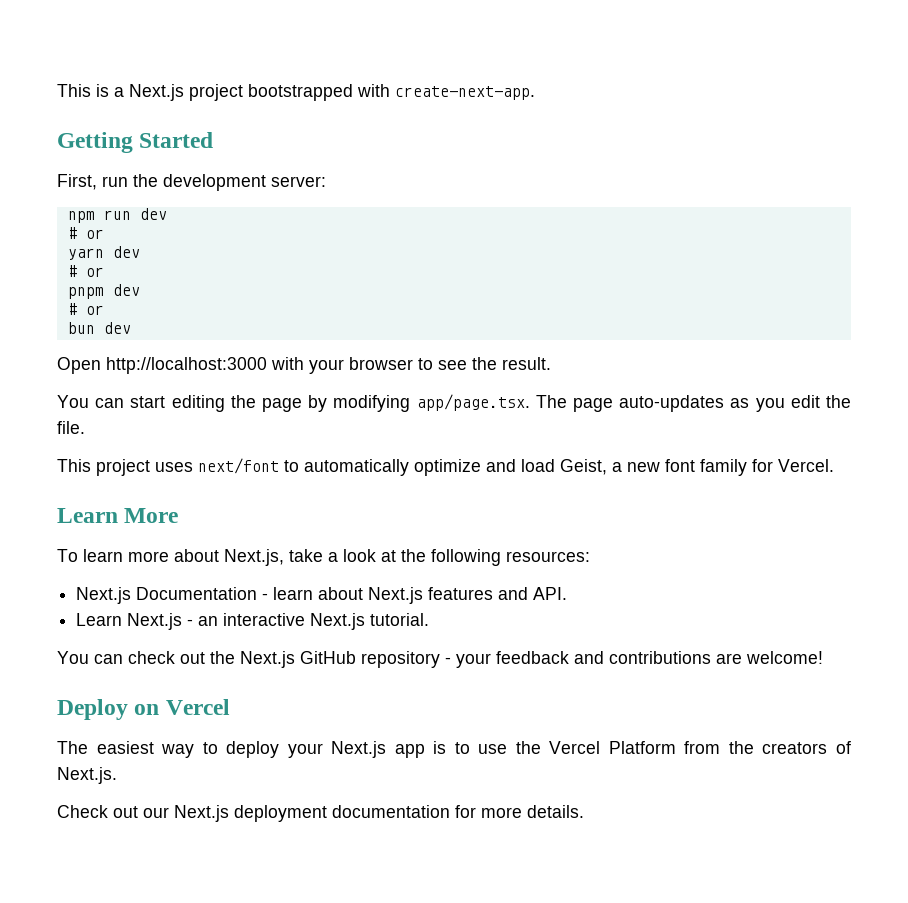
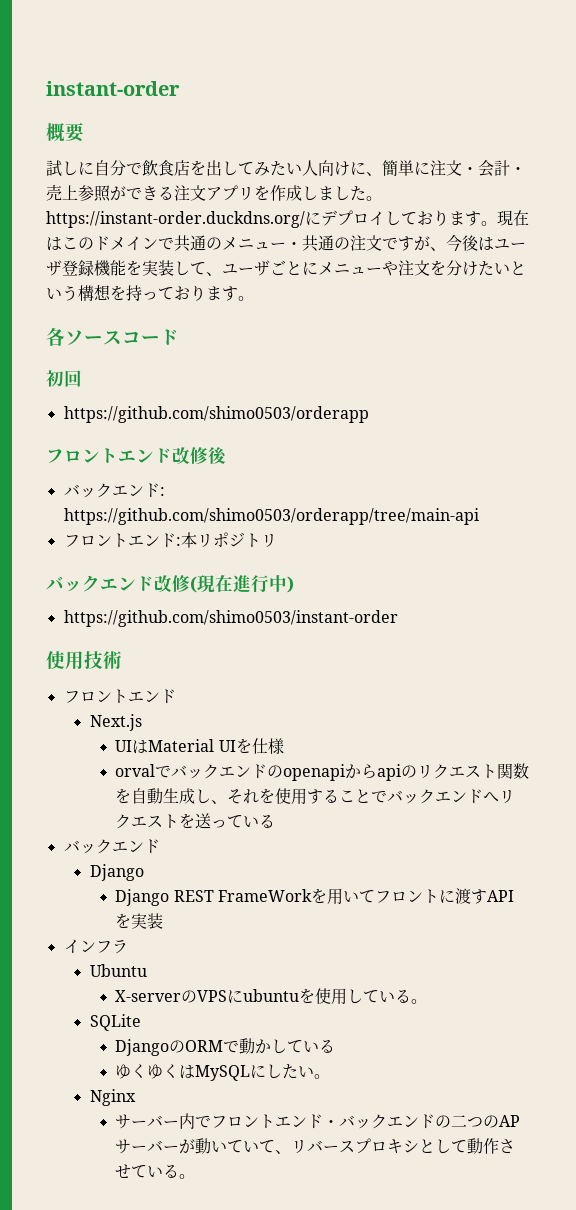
[57,84,535,101] [57,132,214,153] [57,174,326,191] [67,208,167,223] [67,227,104,239] [67,246,140,260] [67,265,104,277] [67,284,140,299] [67,303,104,315] [67,322,131,334] [57,357,551,374] [57,394,852,412] [57,421,85,434] [57,458,834,476] [57,508,179,523] [57,549,590,566] [76,587,568,604] [76,613,430,630] [57,651,823,668] [57,699,230,720] [57,741,851,758] [57,767,117,784] [57,805,584,822] This is a Next.js project bootstrapped with create-next-app. // Getting Started // First, run the development server: // npm run dev // # or // yarn dev // # or // pnpm dev // # or // bun dev // Open http://localhost:3000 with your browser to see the result. // You can start editing the page by modifying app/page.tsx. The page auto-updates as you edit the file. // This project uses next/font to automatically optimize and load Geist, a new font family for Vercel. // Learn More // To learn more about Next.js, take a look at the following resources: // Next.js Documentation - learn about Next.js features and API. // Learn Next.js - an interactive Next.js tutorial. // You can check out the Next.js GitHub repository - your feedback and contributions are welcome! // Deploy on Vercel // The easiest way to deploy your Next.js app is to use the Vercel Platform from the creators of Next.js. // Check out our Next.js deployment documentation for more details. -> [46,81,180,96] [46,123,84,142] [46,160,526,177] [46,184,382,202] [46,210,529,228] [46,234,526,252] [46,260,526,276] [46,284,254,301] [46,327,179,346] [46,370,82,387] [63,406,369,423] [46,447,227,465] [63,483,165,498] [63,508,479,525] [63,532,277,548] [46,574,294,593] [63,610,398,627] [46,651,122,670] [63,689,176,704] [89,714,142,731] [115,738,284,754] [115,763,530,781] [115,788,516,805] [115,813,276,829] [63,839,160,854] [89,864,144,881] [115,888,515,906] [115,913,164,929] [63,939,128,954] [89,964,147,977] [115,988,428,1005] [89,1014,141,1031] [115,1038,336,1056] [115,1064,331,1081] [89,1089,136,1106] [115,1113,521,1129] [115,1138,516,1154] [115,1164,196,1179] instant-order // 概要 // 試しに自分で飲食店を出してみたい人向けに、簡単に注文・会計・売上参照ができる注文アプリを作成しました。https://instant-order.duckdns.org/にデプロイしております。現在はこのドメインで共通のメニュー・共通の注文ですが、今後はユーザ登録機能を実装して、ユーザごとにメニューや注文を分けたいという構想を持っております。 // 各ソースコード // 初回 // https://github.com/shimo0503/orderapp // フロントエンド改修後 // バックエンド: https://github.com/shimo0503/orderapp/tree/main-api // フロントエンド:本リポジトリ // バックエンド改修(現在進行中) // https://github.com/shimo0503/instant-order // 使用技術 // フロントエンド // Next.js // UIはMaterial UIを仕様 // orvalでバックエンドのopenapiからapiのリクエスト関数を自動生成し、それを使用することでバックエンドへリクエストを送っている // バックエンド // Django // Django REST FrameWorkを用いてフロントに渡すAPIを実装 // インフラ // Ubuntu // X-serverのVPSにubuntuを使用している。 // SQLite // DjangoのORMで動かしている // ゆくゆくはMySQLにしたい。 // Nginx // サーバー内でフロントエンド・バックエンドの二つのAPサーバーが動いていて、リバースプロキシとして動作させている。

